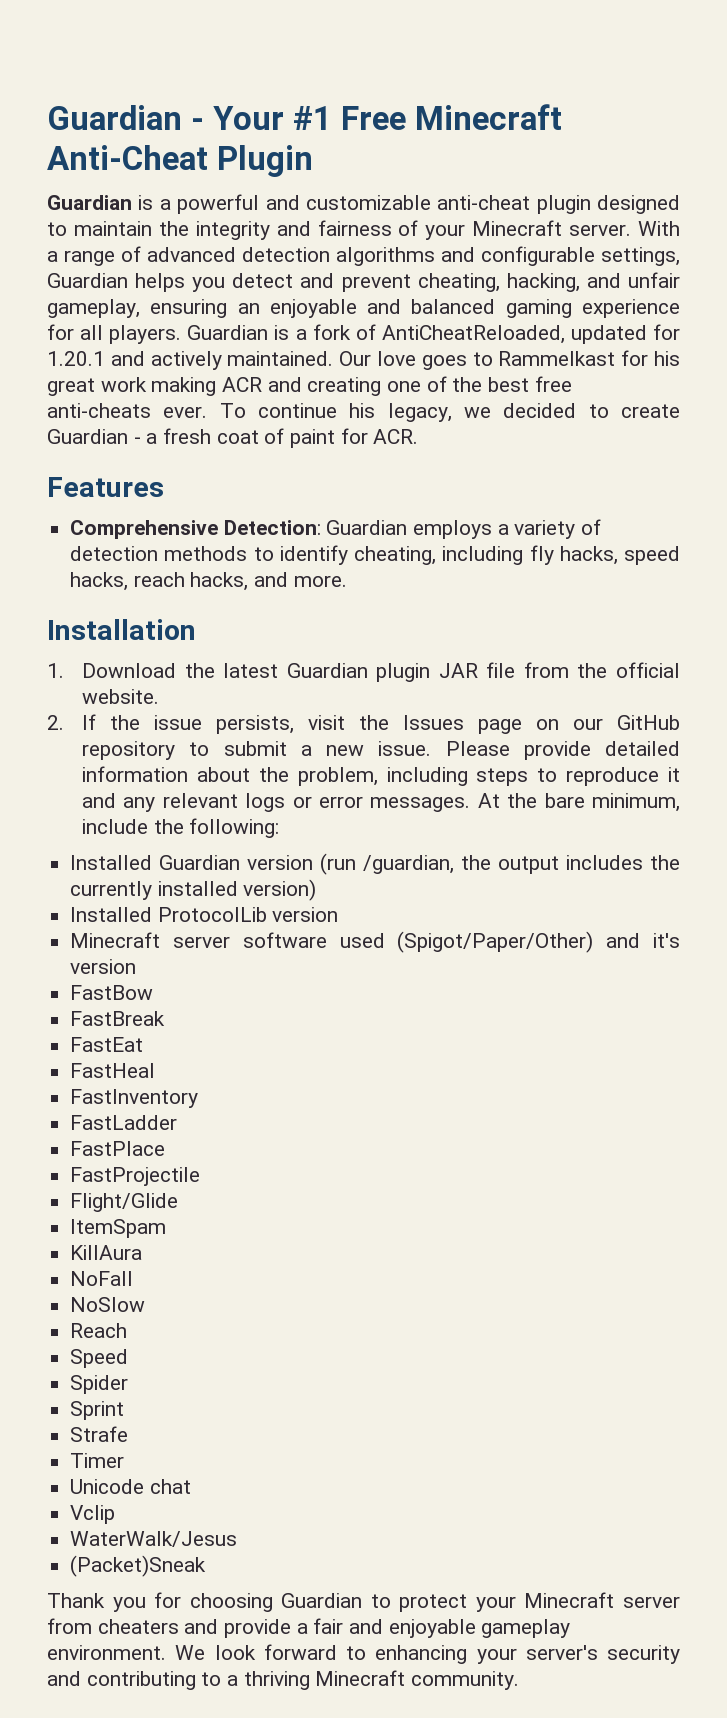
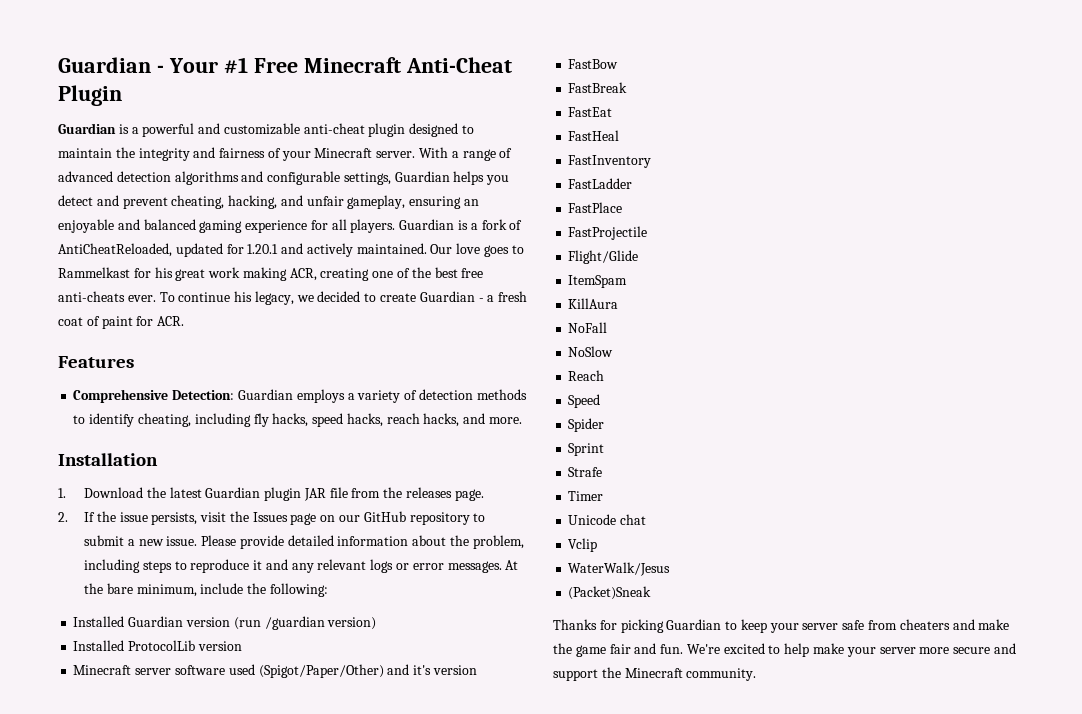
[222,377,302,392] ACR and -> [289,268,317,281] ACR,
[616,662,681,678] [82,689,160,704] official website. -> [405,487,484,501] releases page.
[363,855,680,874] [70,881,238,900] /guardian, the output includes the currently installed -> [264,616,325,630] /guardian
[47,1592,680,1612] [47,1618,571,1638] [47,1644,680,1664] [47,1671,310,1690] Thank you for choosing Guardian to protect your Minecraft server from cheaters and provide a fair and enjoyable gameplay environment. We look forward to enhancing your server's security and contributing to a thriving -> [553,619,1010,633] [553,643,1016,657] [553,667,621,681] Thanks for picking Guardian to keep your server safe from cheaters and make the game fair and fun. We're excited to help make your server more secure and support the

